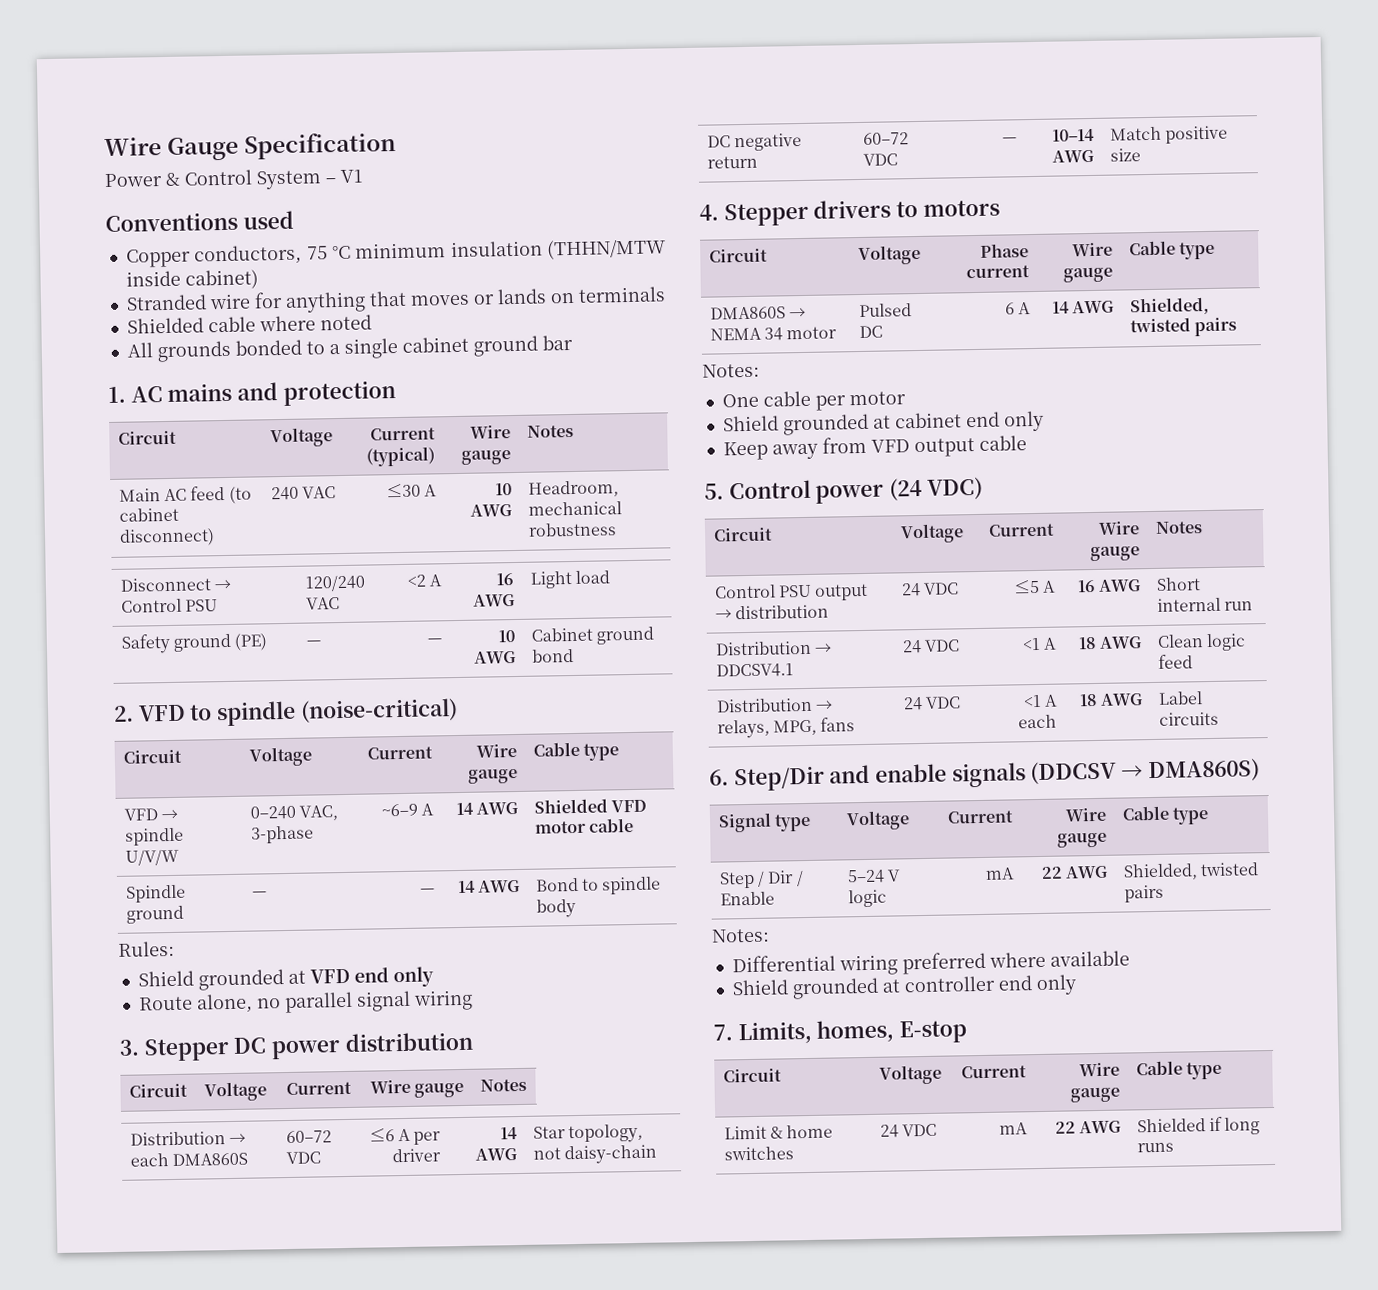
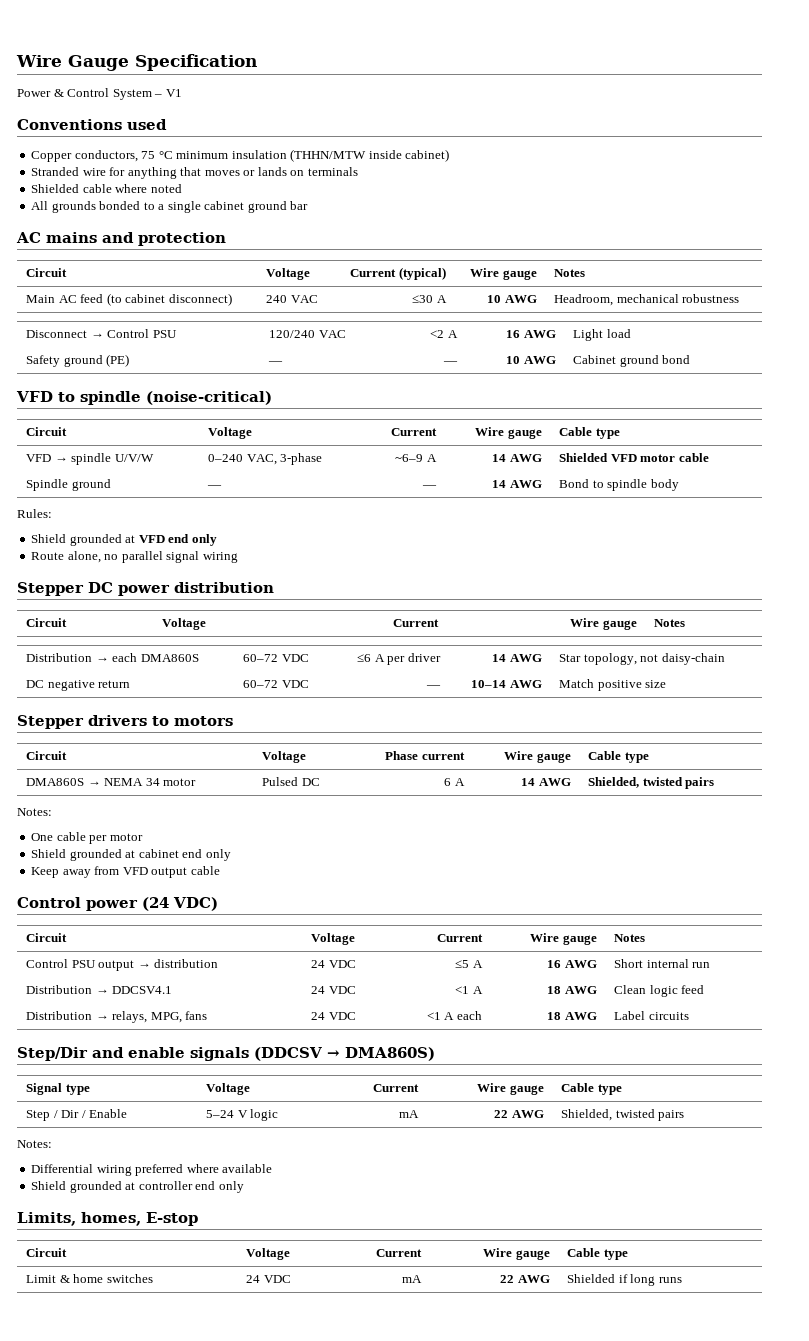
[108,386,126,403] 1. -> (309, 205) none
[113,705,134,722] 2. -> (691, 359) none
[119,1039,140,1056] 3. -> (238, 557) none
[699,204,719,221] 4. -> (667, 684) none
[704,483,724,500] 5. -> (220, 870) none
[709,769,729,786] 6. -> (689, 1016) none
[713,1024,733,1041] 7. -> (244, 1187) none

